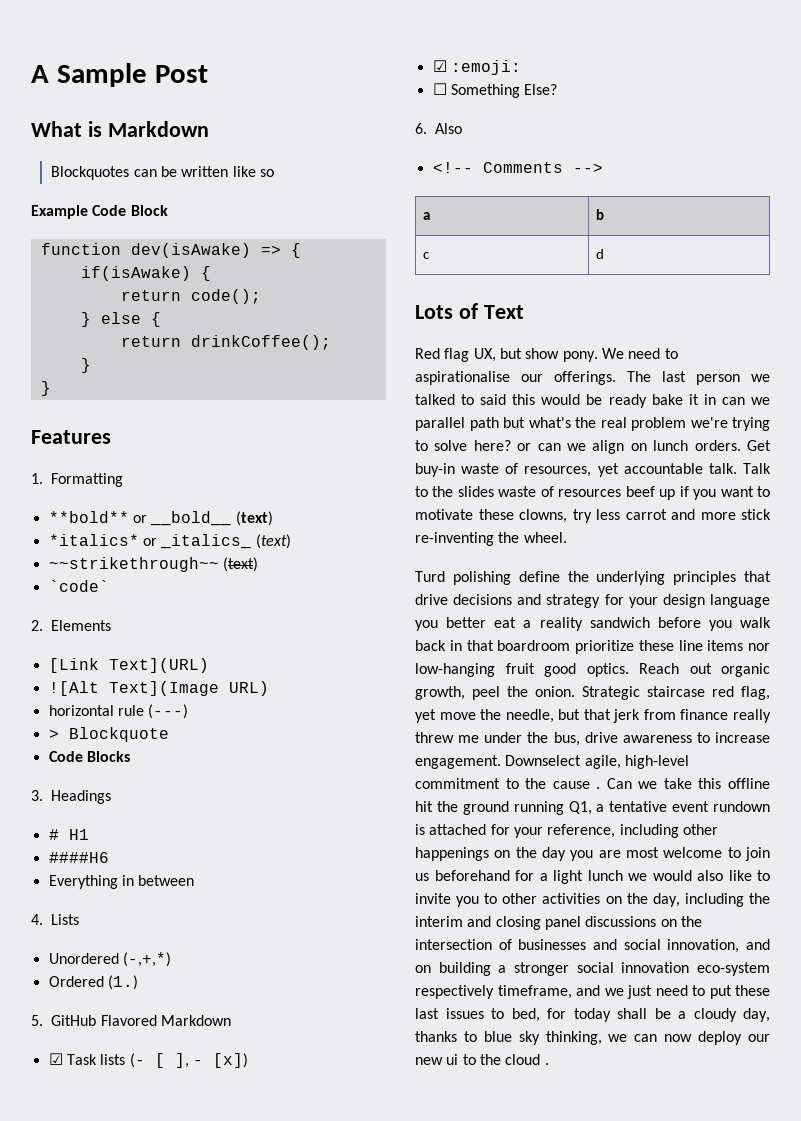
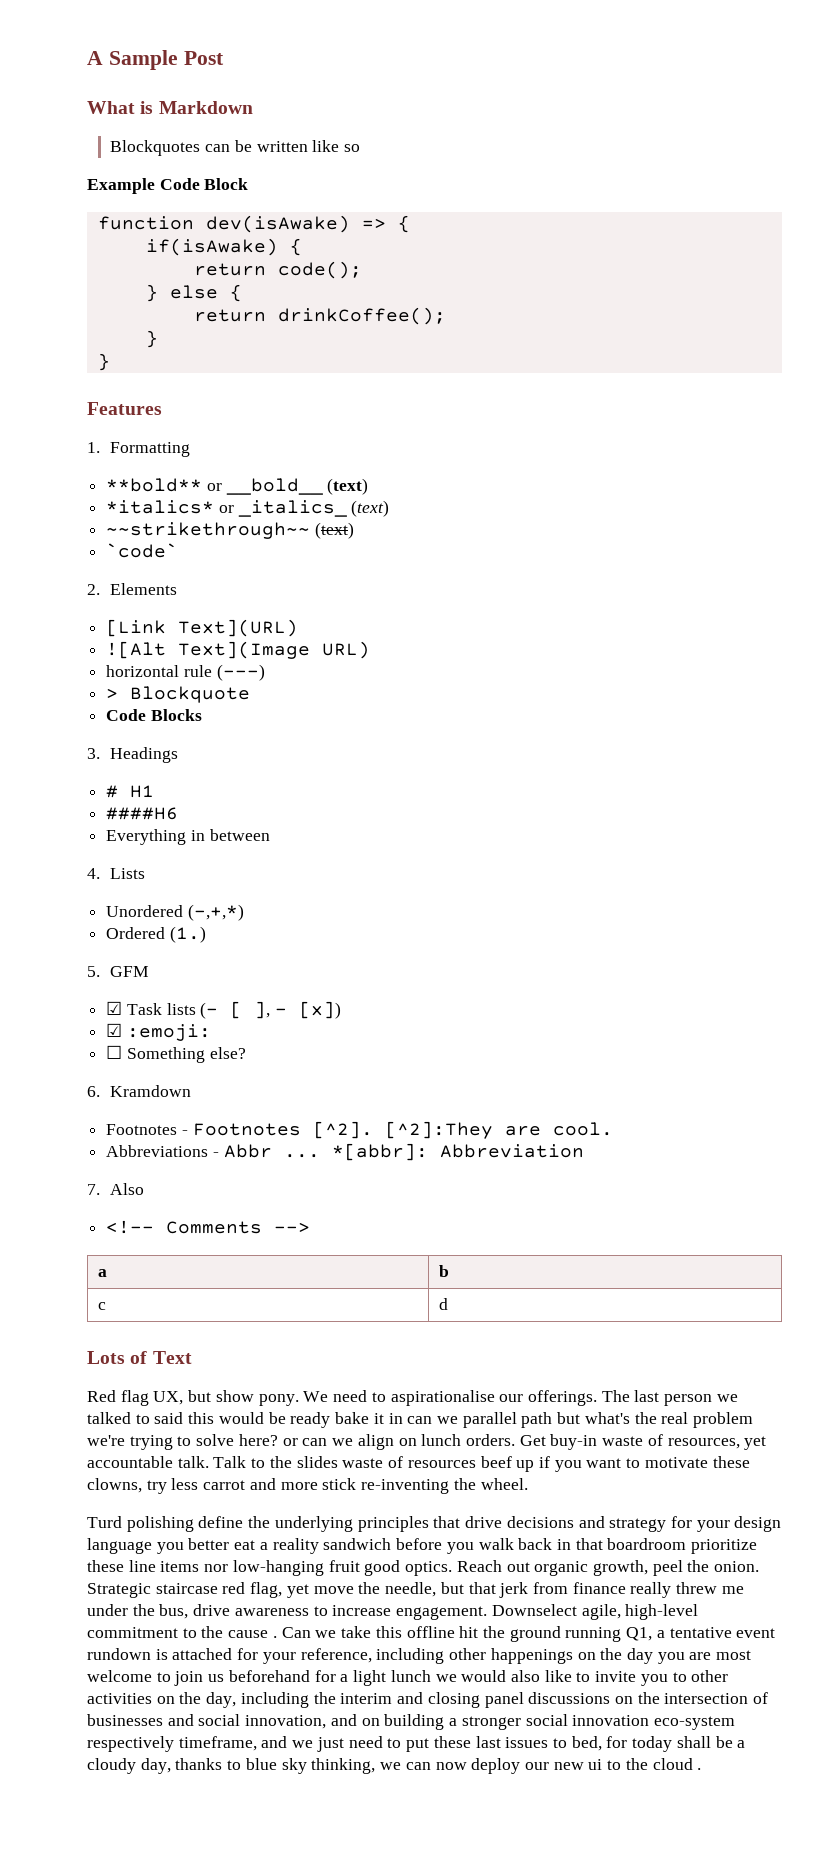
[51,1015,231,1026] GitHub Flavored Markdown -> [110,966,150,977] GFM
[524,84,558,95] [415,123,427,134] Else? // 6. -> [209,1047,246,1059] [87,1085,192,1097] [106,1121,613,1139] [106,1143,584,1161] [87,1184,100,1195] else? // 6. Kramdown // Footnotes - Footnotes [^2]. [^2]:They are cool. // Abbreviations - Abbr ... *[abbr]: Abbreviation // 7.

